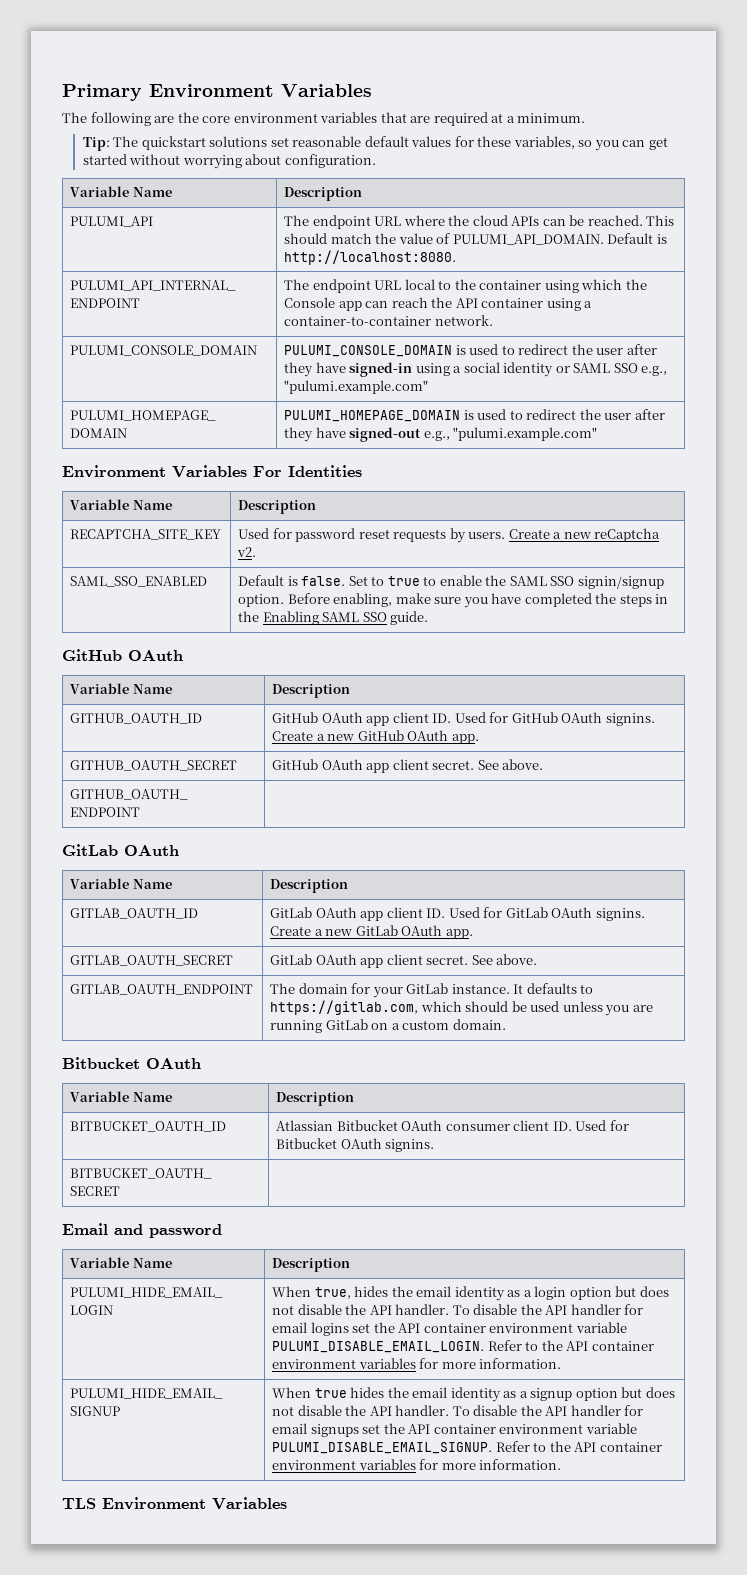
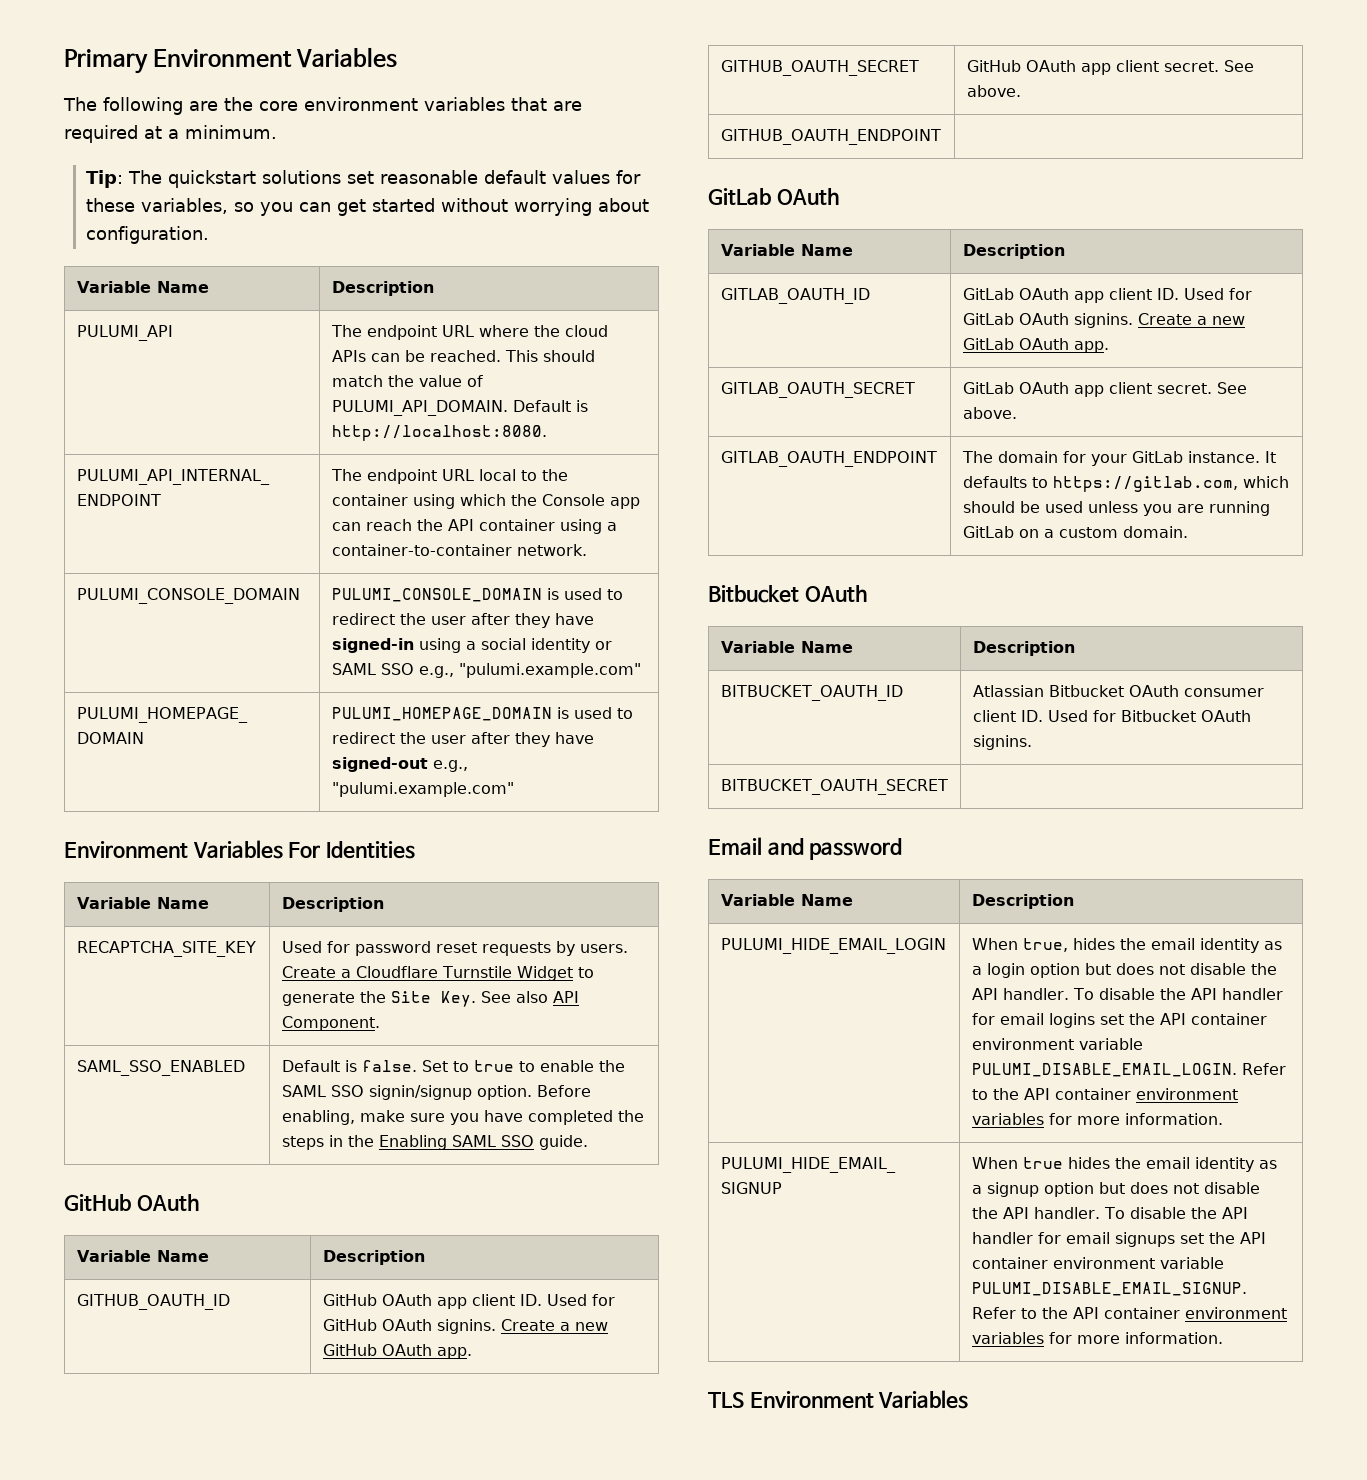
[563,528,661,542] [237,547,257,557] new reCaptcha v2. -> [355,966,594,981] [281,991,579,1007] [281,1016,380,1031] Cloudflare Turnstile Widget to generate the Site Key. See also API Component.

